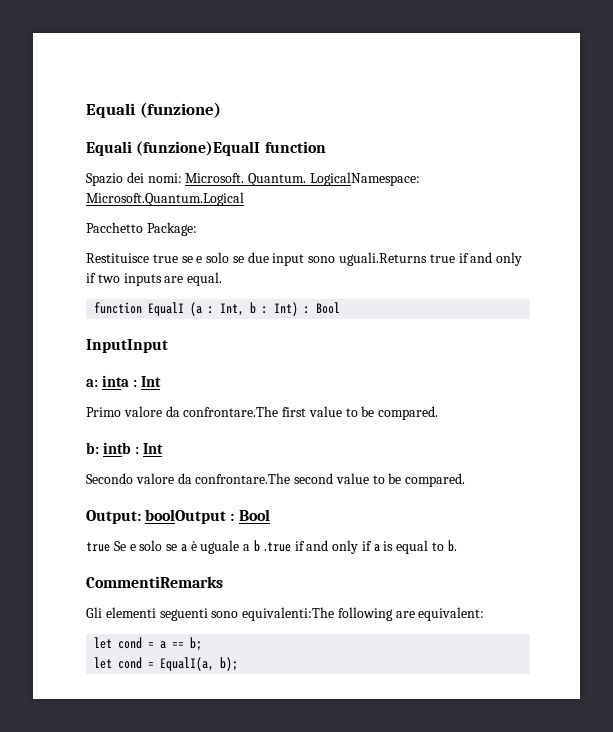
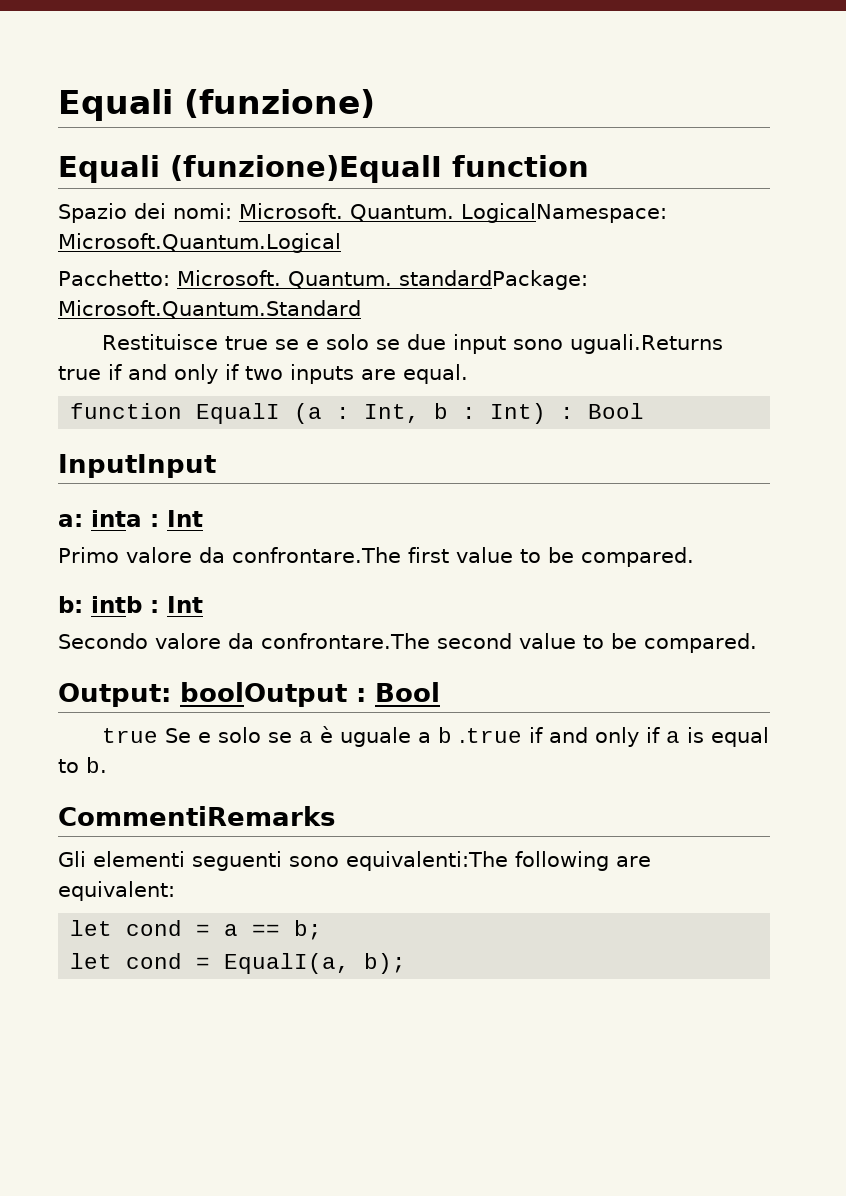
[86,222,197,236] Pacchetto Package: -> [58,270,588,290] [58,300,361,319] Pacchetto: Microsoft. Quantum. standardPackage: Microsoft.Quantum.Standard

